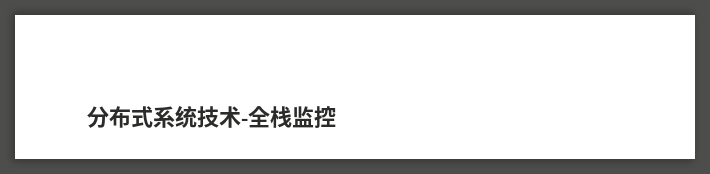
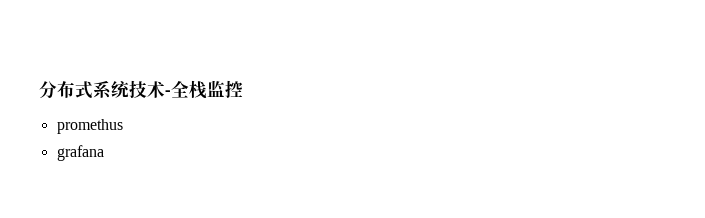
(336, 117) none -> [56,119,123,134] [56,145,104,161] // promethus // grafana

